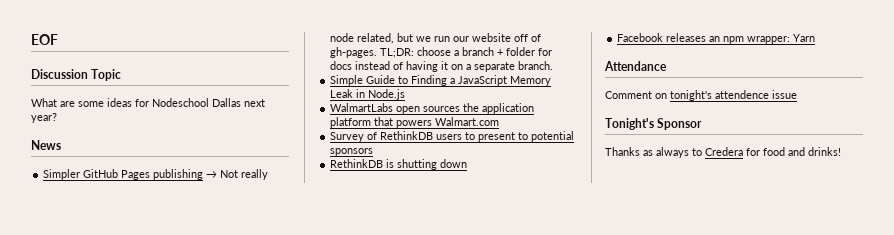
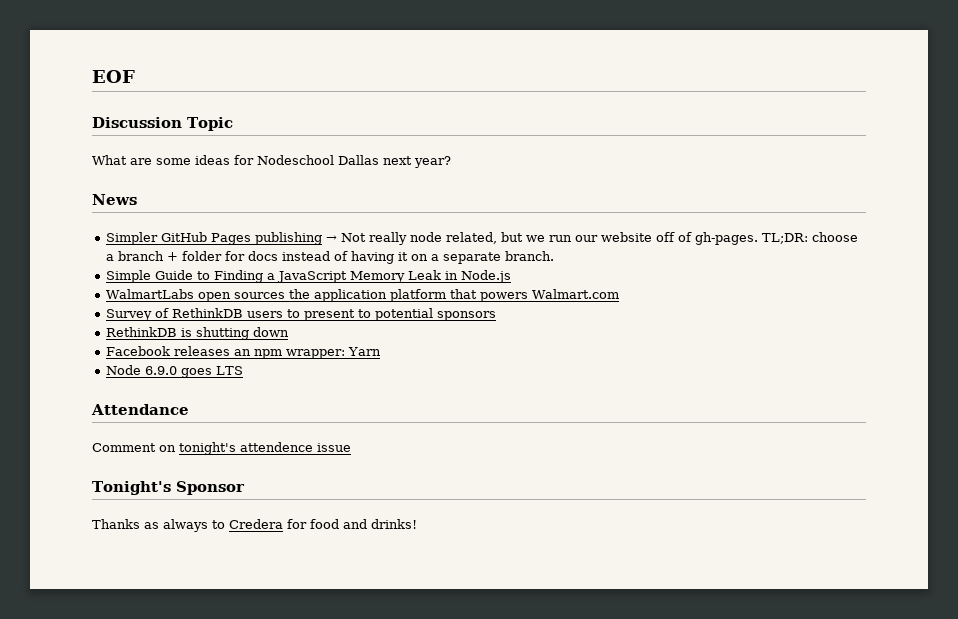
(816, 38) none -> [106,365,244,378] // Node 6.9.0 goes LTS

